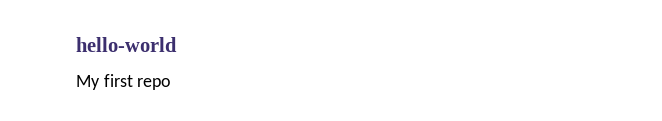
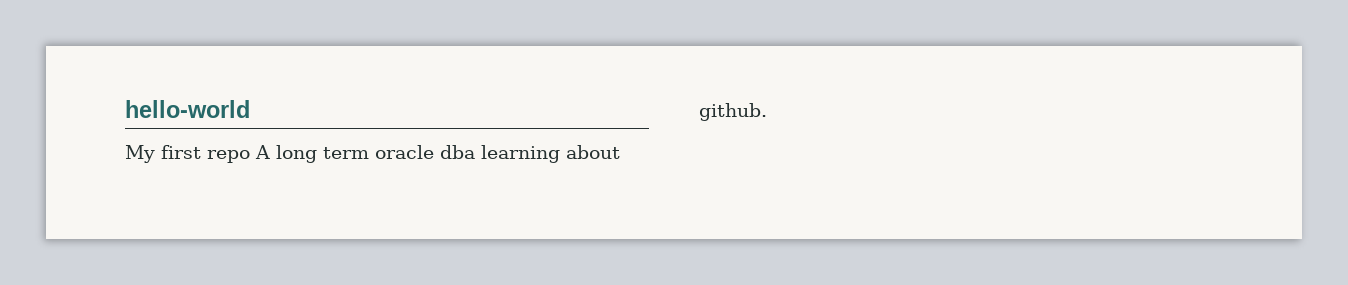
(172, 84) none -> [255,145,620,163] [699,103,767,121] A long term oracle dba learning about github.

